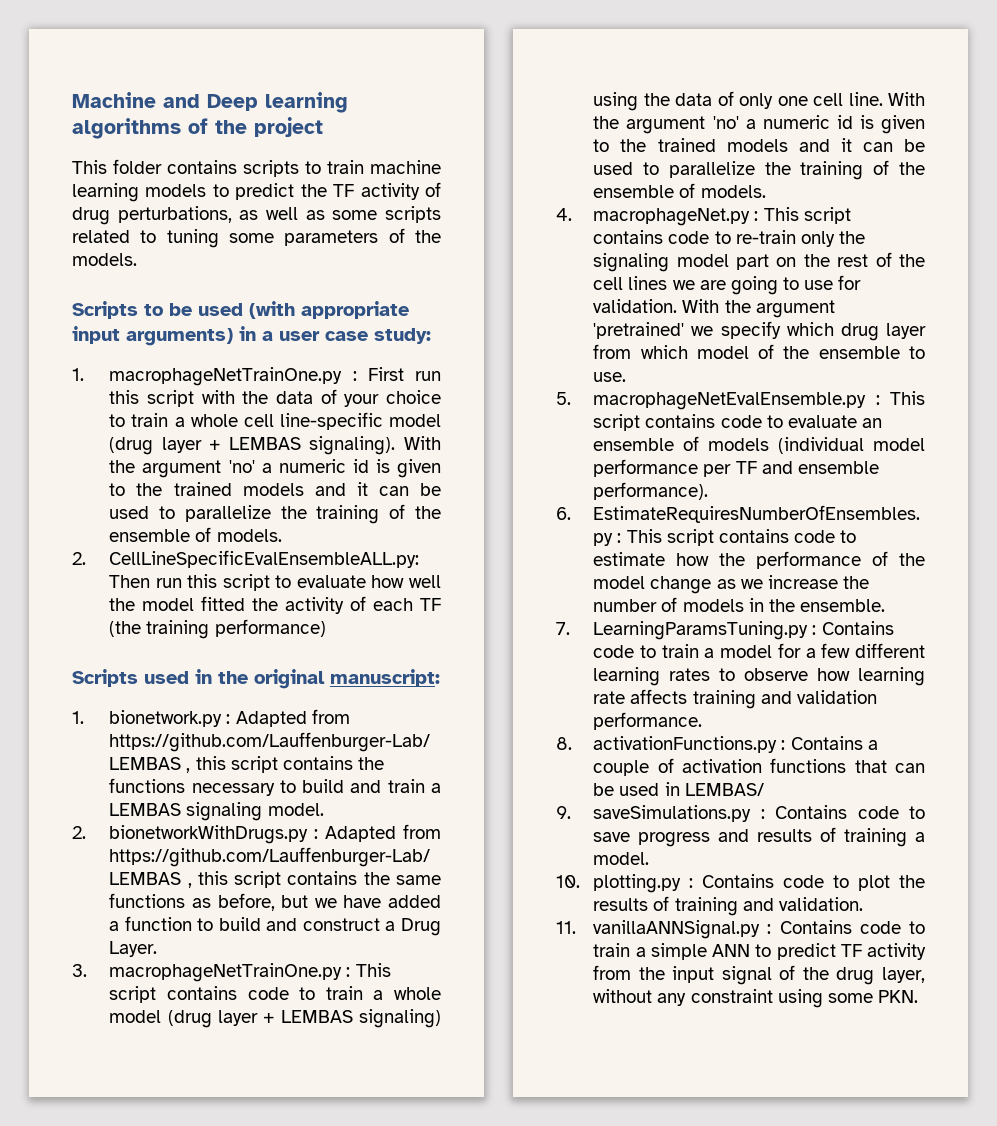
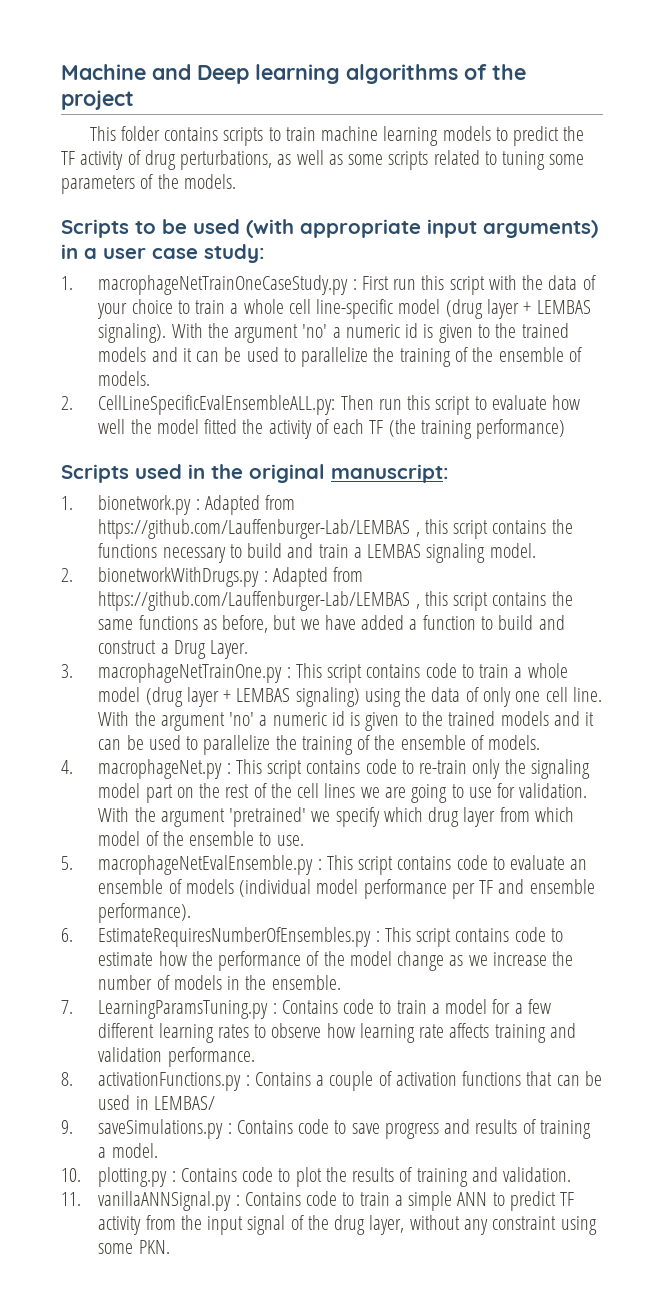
[109,367,343,386] macrophageNetTrainOne.py -> [98,275,349,295] macrophageNetTrainOneCaseStudy.py

